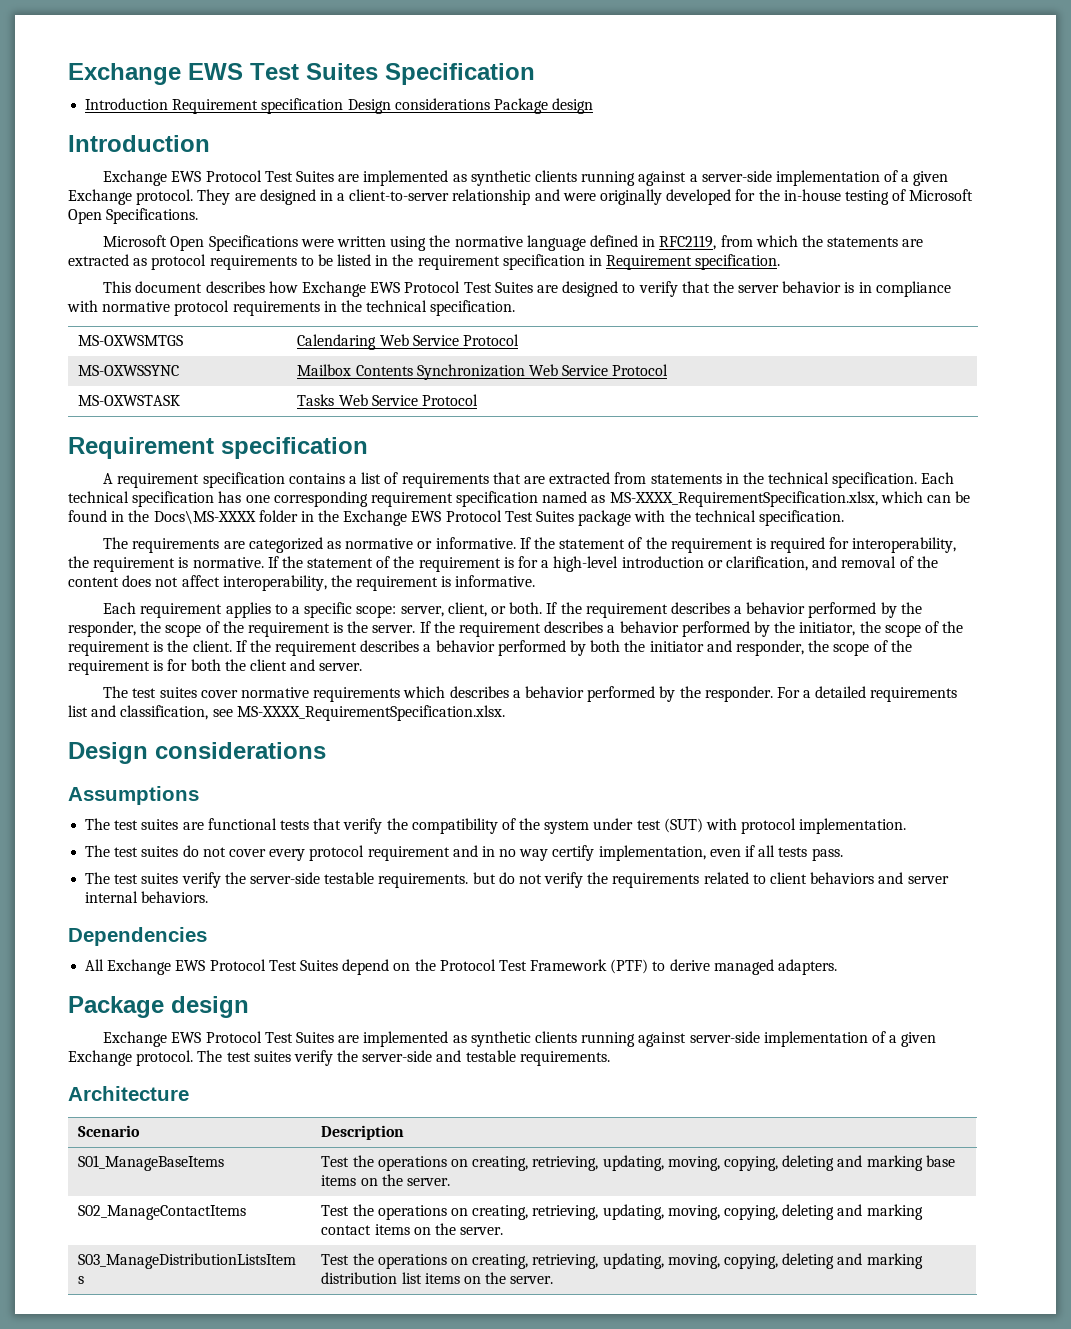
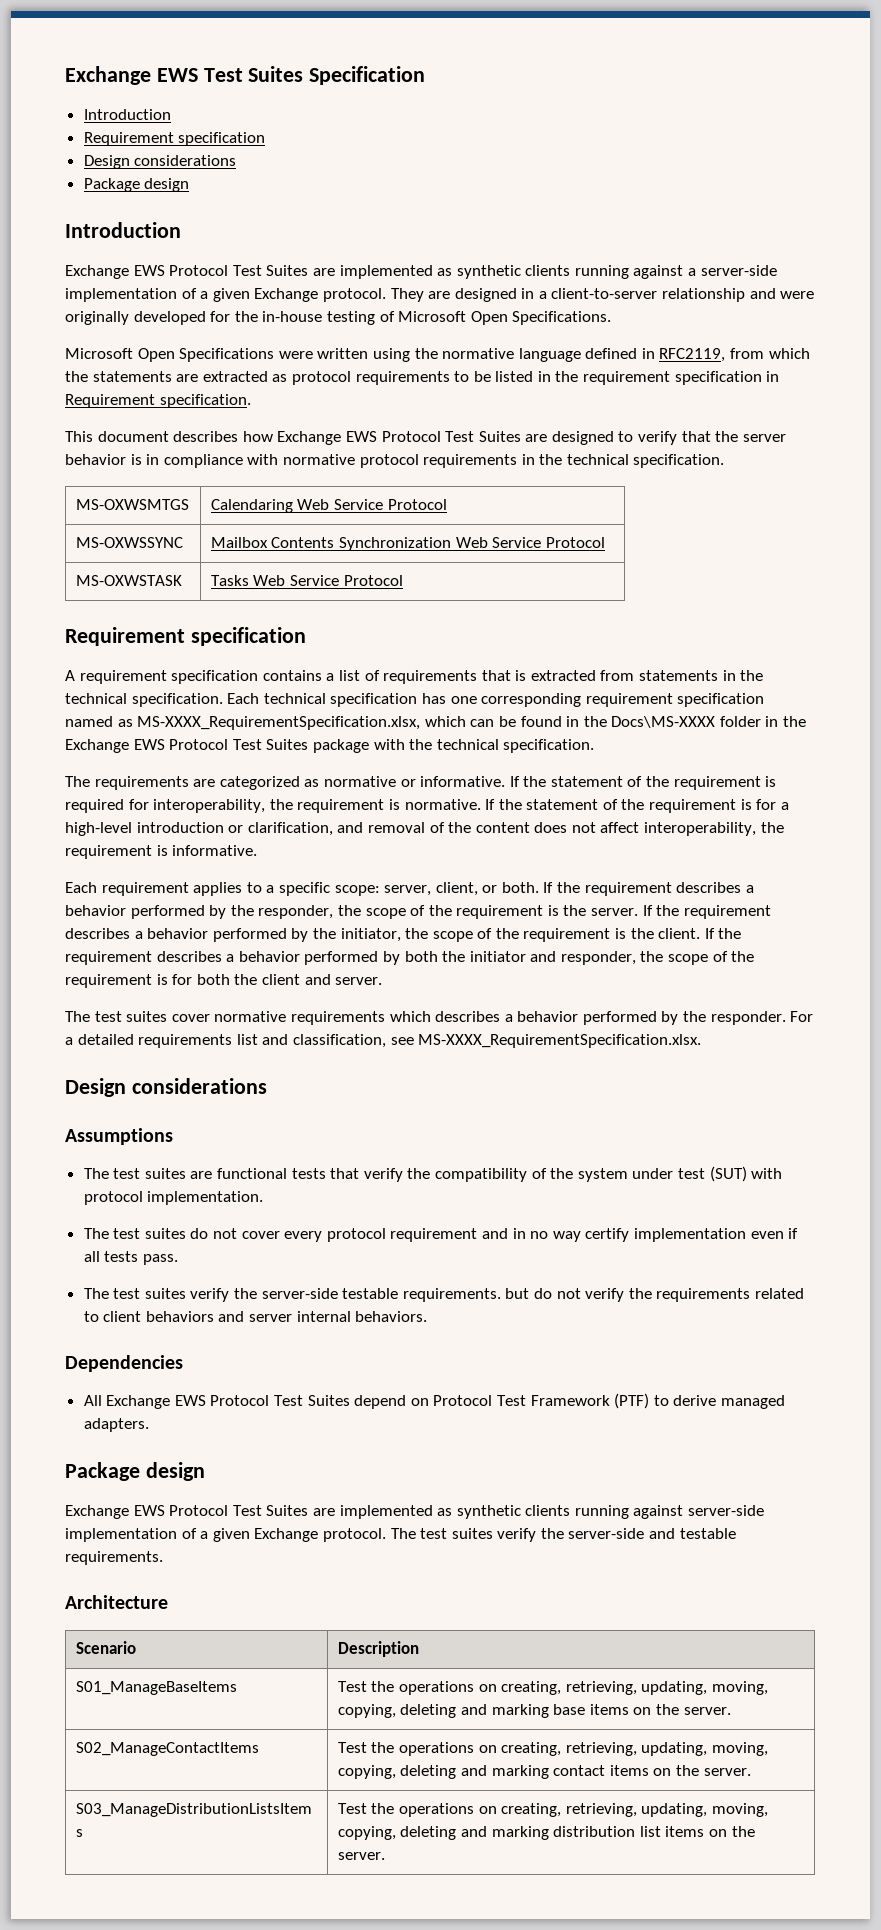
[172,98,490,114] Requirement specification Design considerations -> [83,132,266,146] [83,155,237,169] // Requirement specification // Design considerations //
[523,476,545,484] are -> [515,670,527,681] is
[598,845,706,861] implementation, -> [633,1228,746,1242] implementation
[414,959,436,971] the -> (429, 1402) none

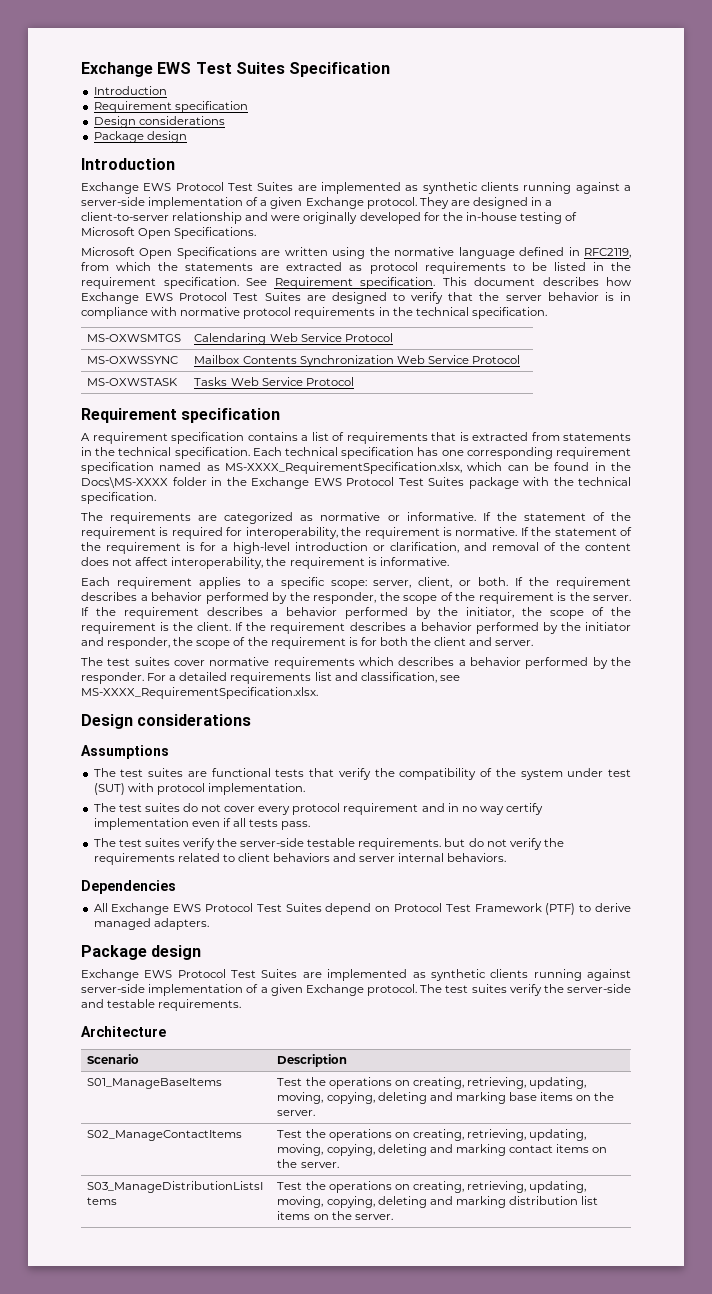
[278,351,313,359] were -> [261,250,281,256] are
[674,371,780,385] specification in -> [163,277,267,289] specification. See
(251, 401) // -> (435, 283) none
[404,951,438,962] both -> (558, 628) none

